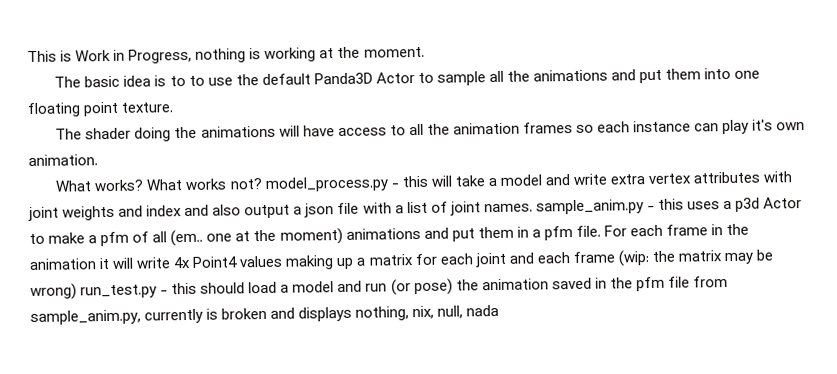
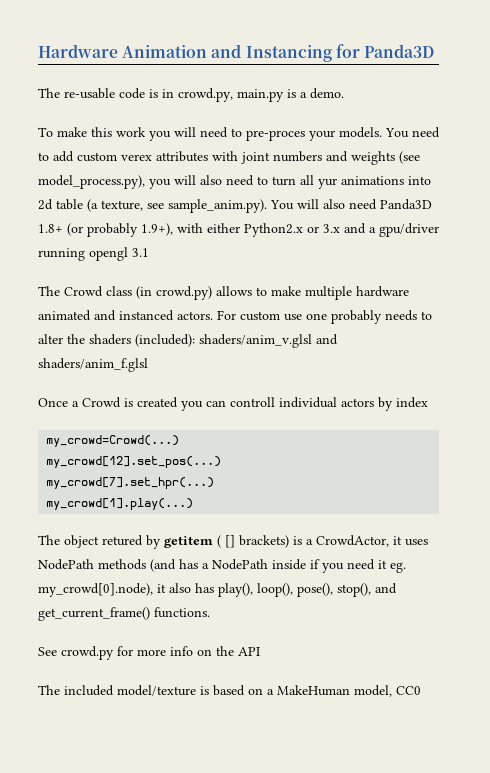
[27,46,425,64] [54,67,761,88] [27,101,175,118] [55,119,806,142] [28,154,98,167] [55,171,793,192] [28,197,803,222] [29,223,750,247] [29,249,774,271] [30,276,728,301] [30,304,500,326] This is Work in Progress, nothing is working at the moment. // The basic idea is to to use the default Panda3D Actor to sample all the animations and put them into one floating point texture. // The shader doing the animations will have access to all the animation frames so each instance can play it's own animation. // What works? What works not? model_process.py - this will take a model and write extra vertex attributes with joint weights and index and also output a json file with a list of joint names. sample_anim.py - this uses a p3d Actor to make a pfm of all (em.. one at the moment) animations and put them in a pfm file. For each frame in the animation it will write 4x Point4 values making up a matrix for each joint and each frame (wip: the matrix may be wrong) run_test.py - this should load a model and run (or pose) the animation saved in the pfm file from sample_anim.py, currently is broken and displays nothing, nix, null, nada -> [38,44,434,62] [38,88,344,102] [38,127,440,141] [38,151,420,165] [38,175,431,189] [38,199,432,213] [38,223,439,237] [38,247,149,261] [38,286,409,300] [38,310,432,324] [38,334,338,348] [38,358,148,372] [38,397,428,411] [46,435,180,447] [46,456,222,468] [46,477,215,489] [46,498,194,510] [38,535,428,549] [38,559,406,573] [38,583,397,597] [38,607,210,621] [38,646,260,660] [38,685,421,697] Hardware Animation and Instancing for Panda3D // The re-usable code is in crowd.py, main.py is a demo. // To make this work you will need to pre-proces your models. You need to add custom verex attributes with joint numbers and weights (see model_process.py), you will also need to turn all yur animations into 2d table (a texture, see sample_anim.py). You will also need Panda3D 1.8+ (or probably 1.9+), with either Python2.x or 3.x and a gpu/driver running opengl 3.1 // The Crowd class (in crowd.py) allows to make multiple hardware animated and instanced actors. For custom use one probably needs to alter the shaders (included): shaders/anim_v.glsl and shaders/anim_f.glsl // Once a Crowd is created you can controll individual actors by index // my_crowd=Crowd(...) // my_crowd[12].set_pos(...) // my_crowd[7].set_hpr(...) // my_crowd[1].play(...) // The object retured by getitem ( [] brackets) is a CrowdActor, it uses NodePath methods (and has a NodePath inside if you need it eg. my_crowd[0].node), it also has play(), loop(), pose(), stop(), and get_current_frame() functions. // See crowd.py for more info on the API // The included model/texture is based on a MakeHuman model, CC0

